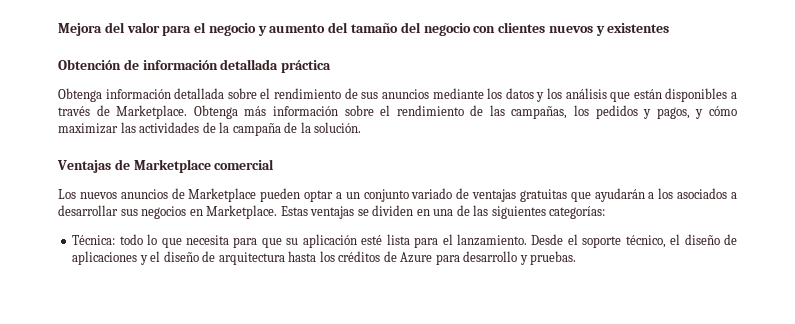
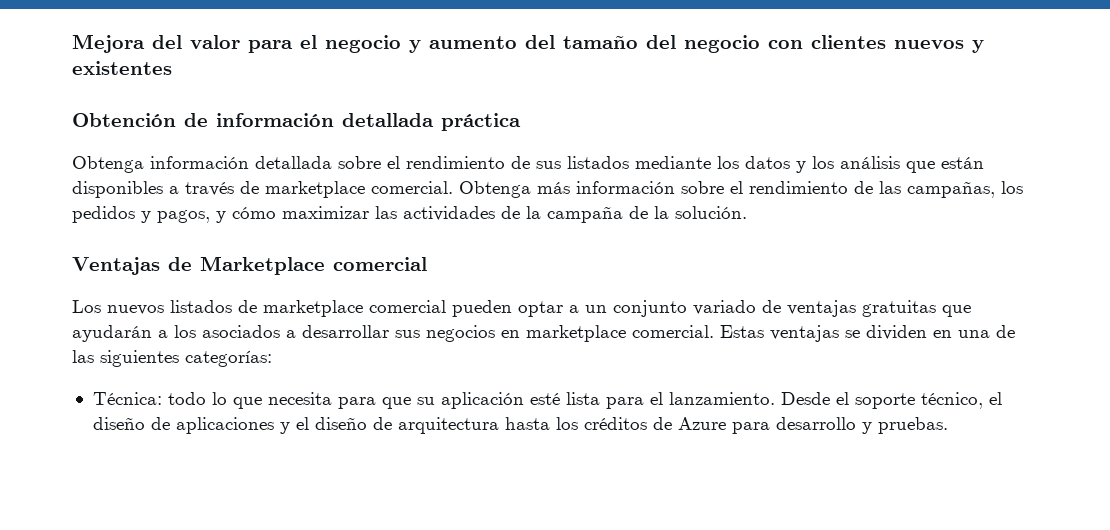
[381,89,429,99] anuncios -> [567,156,629,169] listados
[116,105,188,119] Marketplace. -> [265,181,453,198] marketplace comercial.
[120,188,257,202] anuncios de Marketplace -> [170,300,446,317] listados de marketplace comercial
[206,205,278,219] Marketplace. -> [526,325,714,342] marketplace comercial.

